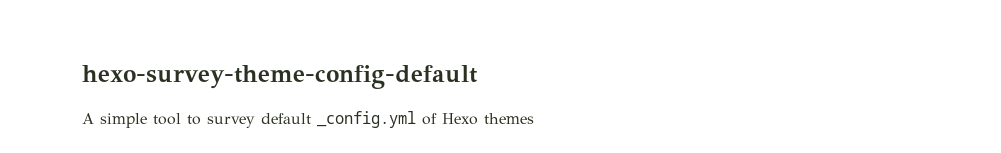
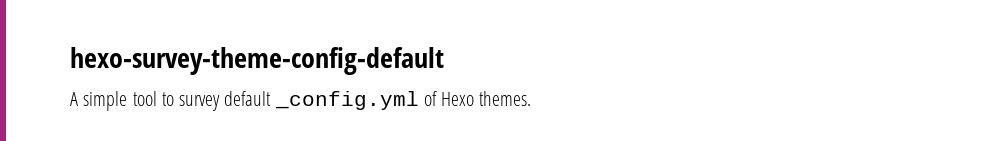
[484,113,534,124] themes -> [479,91,532,106] themes.

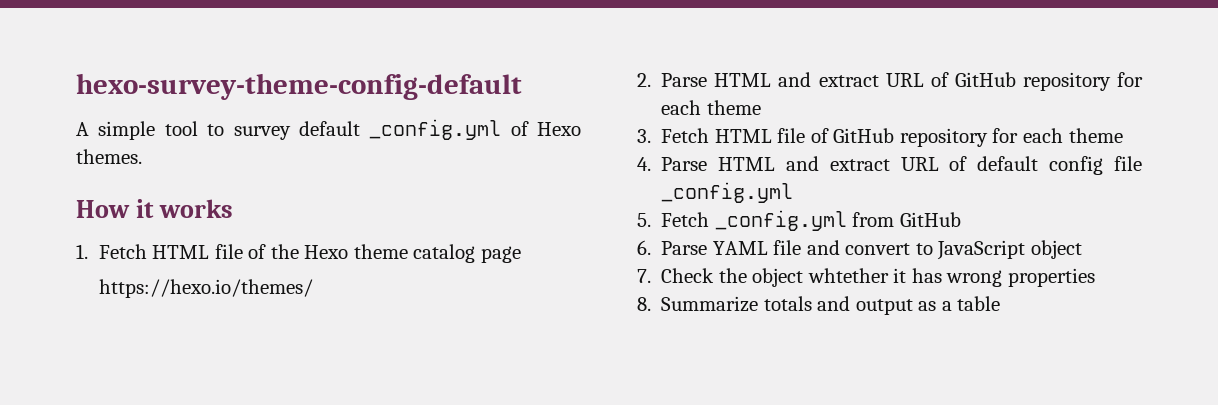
(532, 98) none -> [76,199,233,218] [76,244,521,263] [98,279,313,298] [637,72,1143,91] [661,100,761,115] [637,128,1123,147] [637,156,1142,175] [661,182,794,203] [637,210,961,231] [637,240,1082,260] [637,268,1095,287] [637,296,1001,315] // How it works // 1. Fetch HTML file of the Hexo theme catalog page // https://hexo.io/themes/ // 2. Parse HTML and extract URL of GitHub repository for each theme // 3. Fetch HTML file of GitHub repository for each theme // 4. Parse HTML and extract URL of default config file _config.yml // 5. Fetch _config.yml from GitHub // 6. Parse YAML file and convert to JavaScript object // 7. Check the object whtether it has wrong properties // 8. Summarize totals and output as a table

